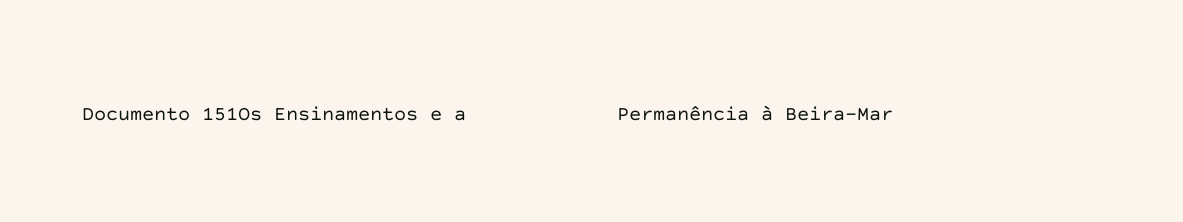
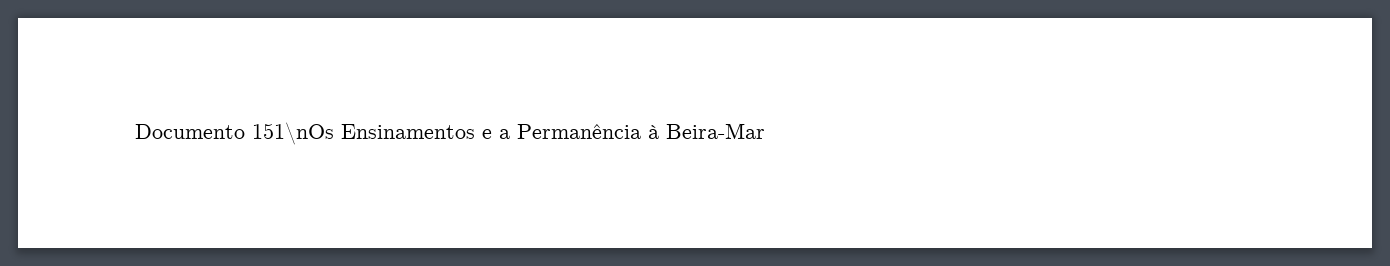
[202,107,262,121] 151Os -> [252,122,334,145] 151\nOs

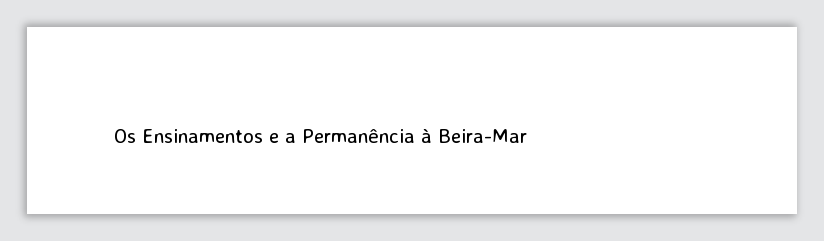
[135,122,334,145] Documento 151\nOs -> [114,129,136,143] Os

